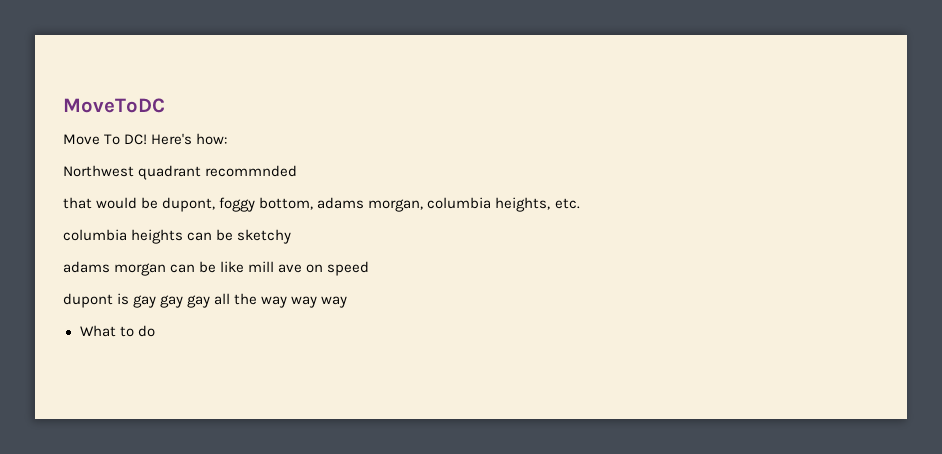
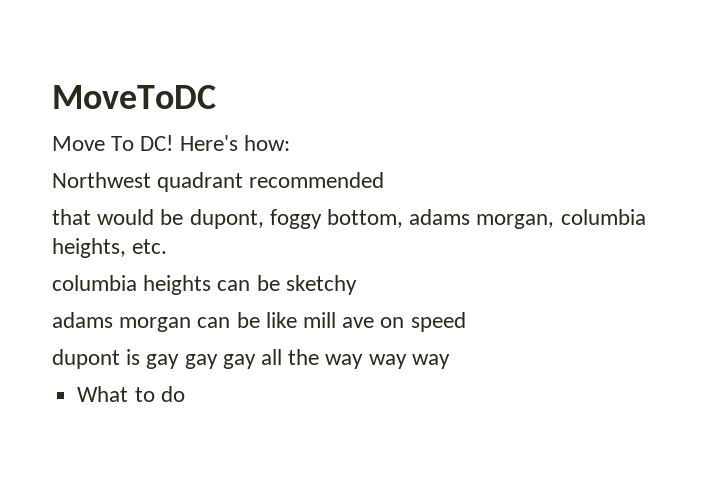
[205,165,298,177] recommnded -> [249,172,385,188] recommended

